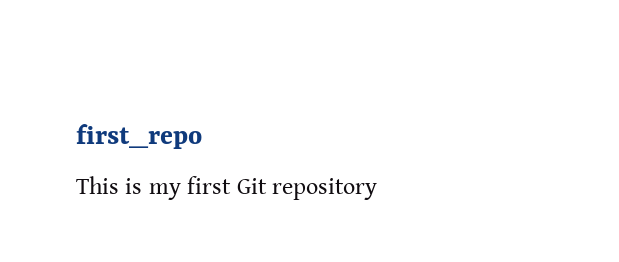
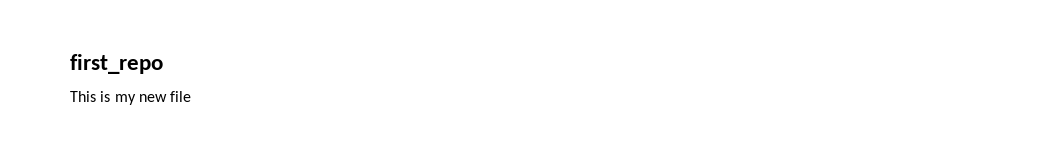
[187,176,378,200] first Git repository -> [138,91,192,102] new file

